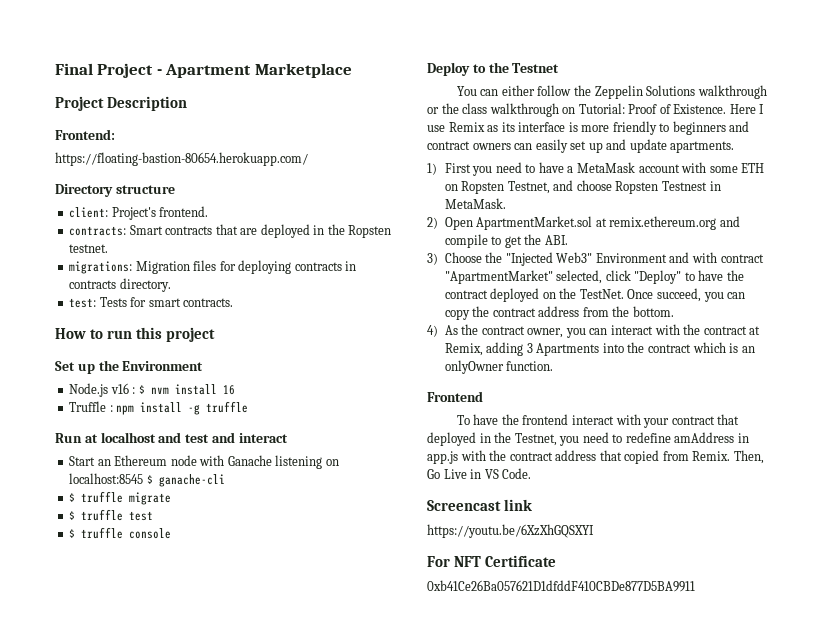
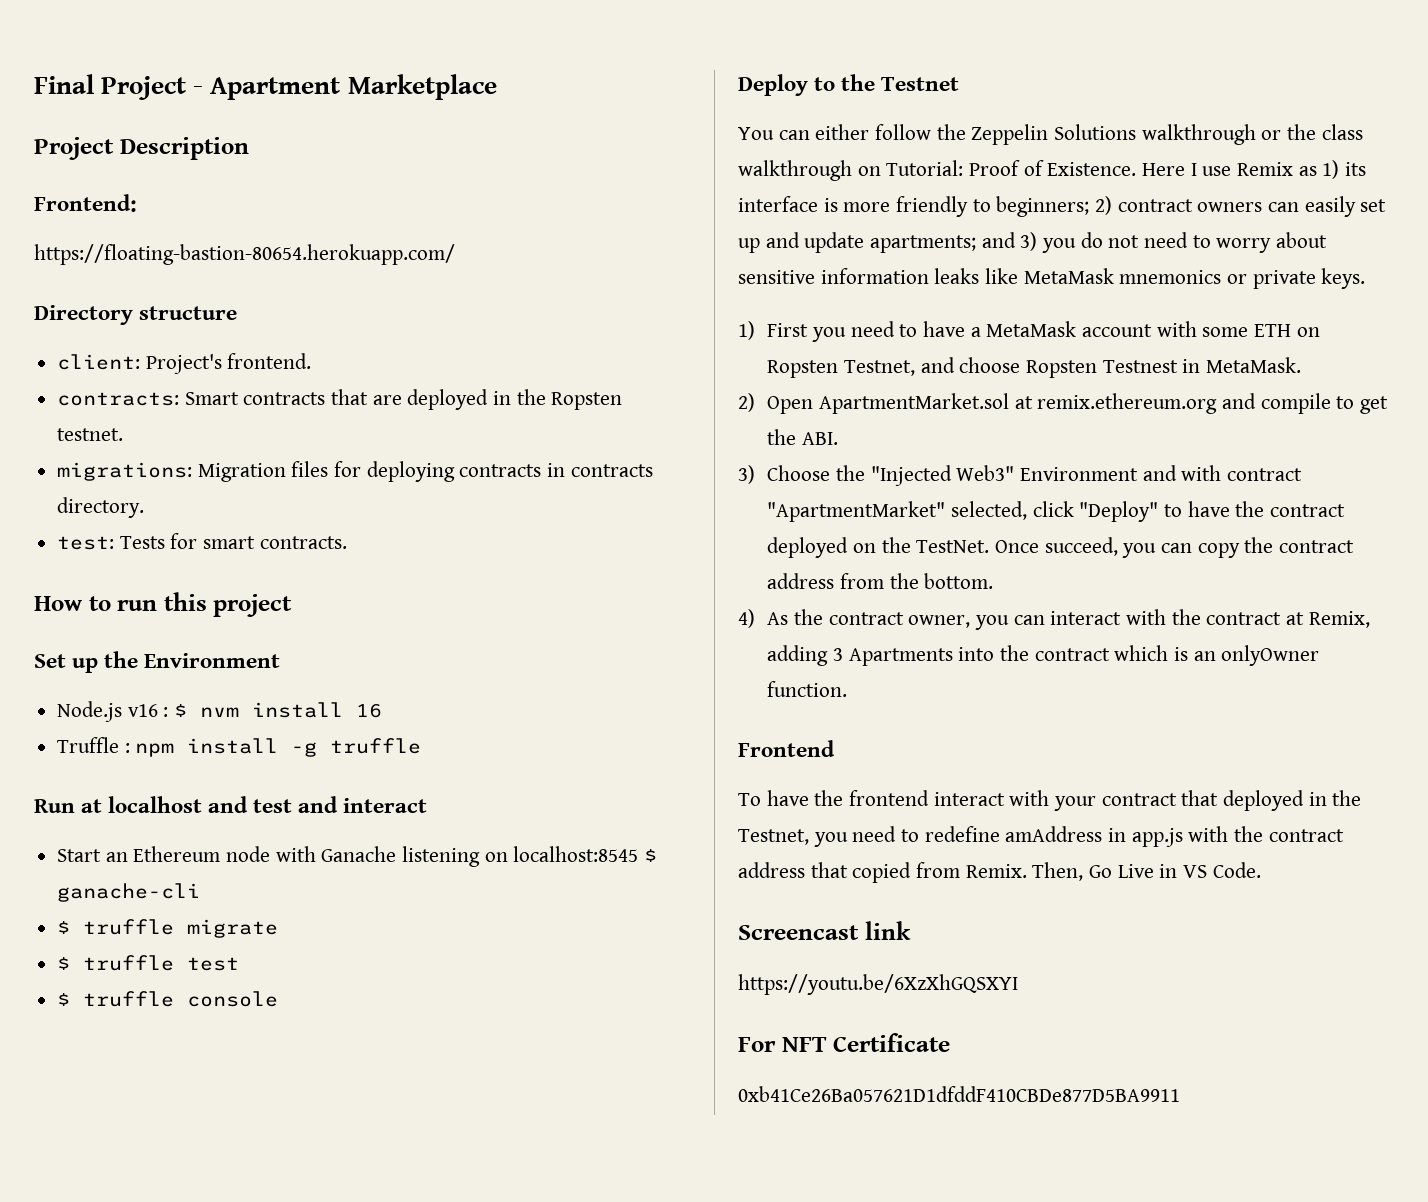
(499, 128) none -> [1322,160,1340,179] 1)
[672,121,750,135] beginners and -> [996,196,1113,217] beginners; 2)
[670,141,735,153] apartments. -> [870,232,1328,253] [738,268,1366,289] apartments; and 3) you do not need to worry about sensitive information leaks like MetaMask mnemonics or private keys.

